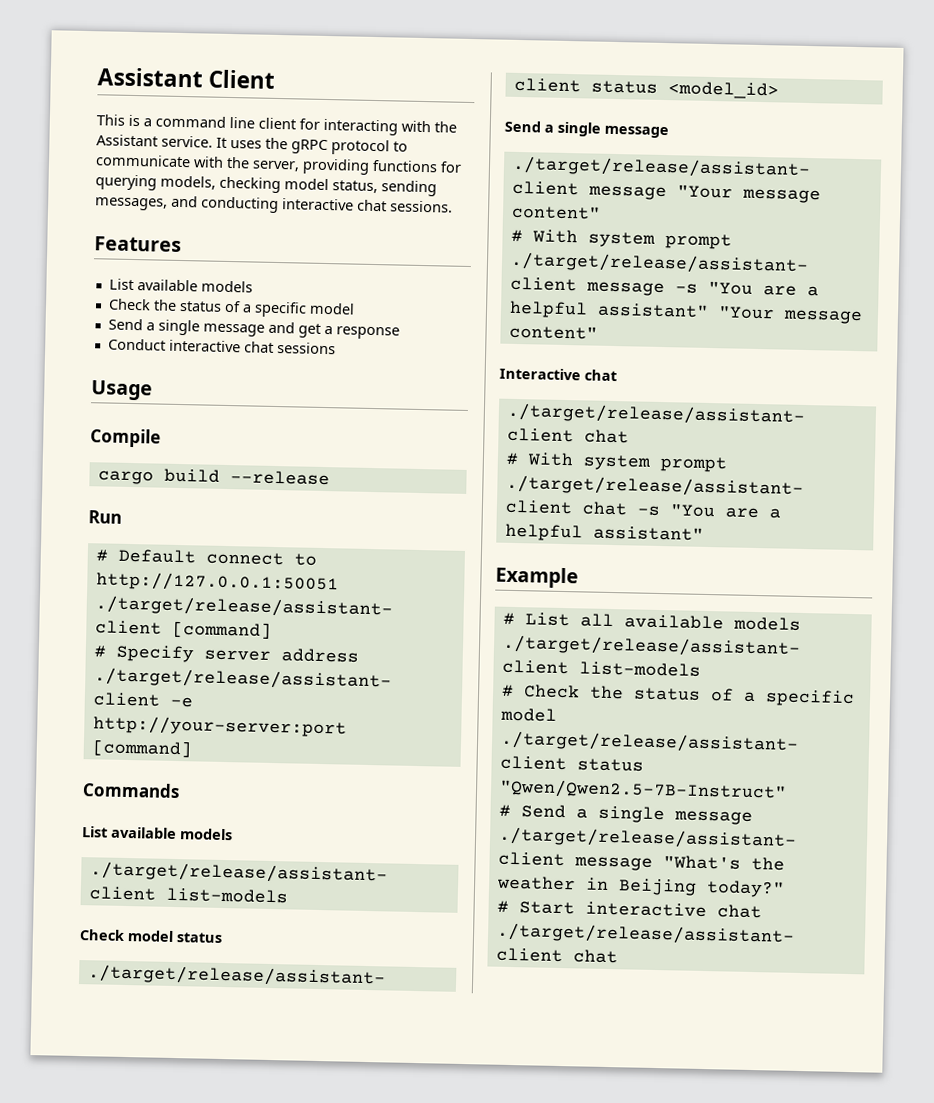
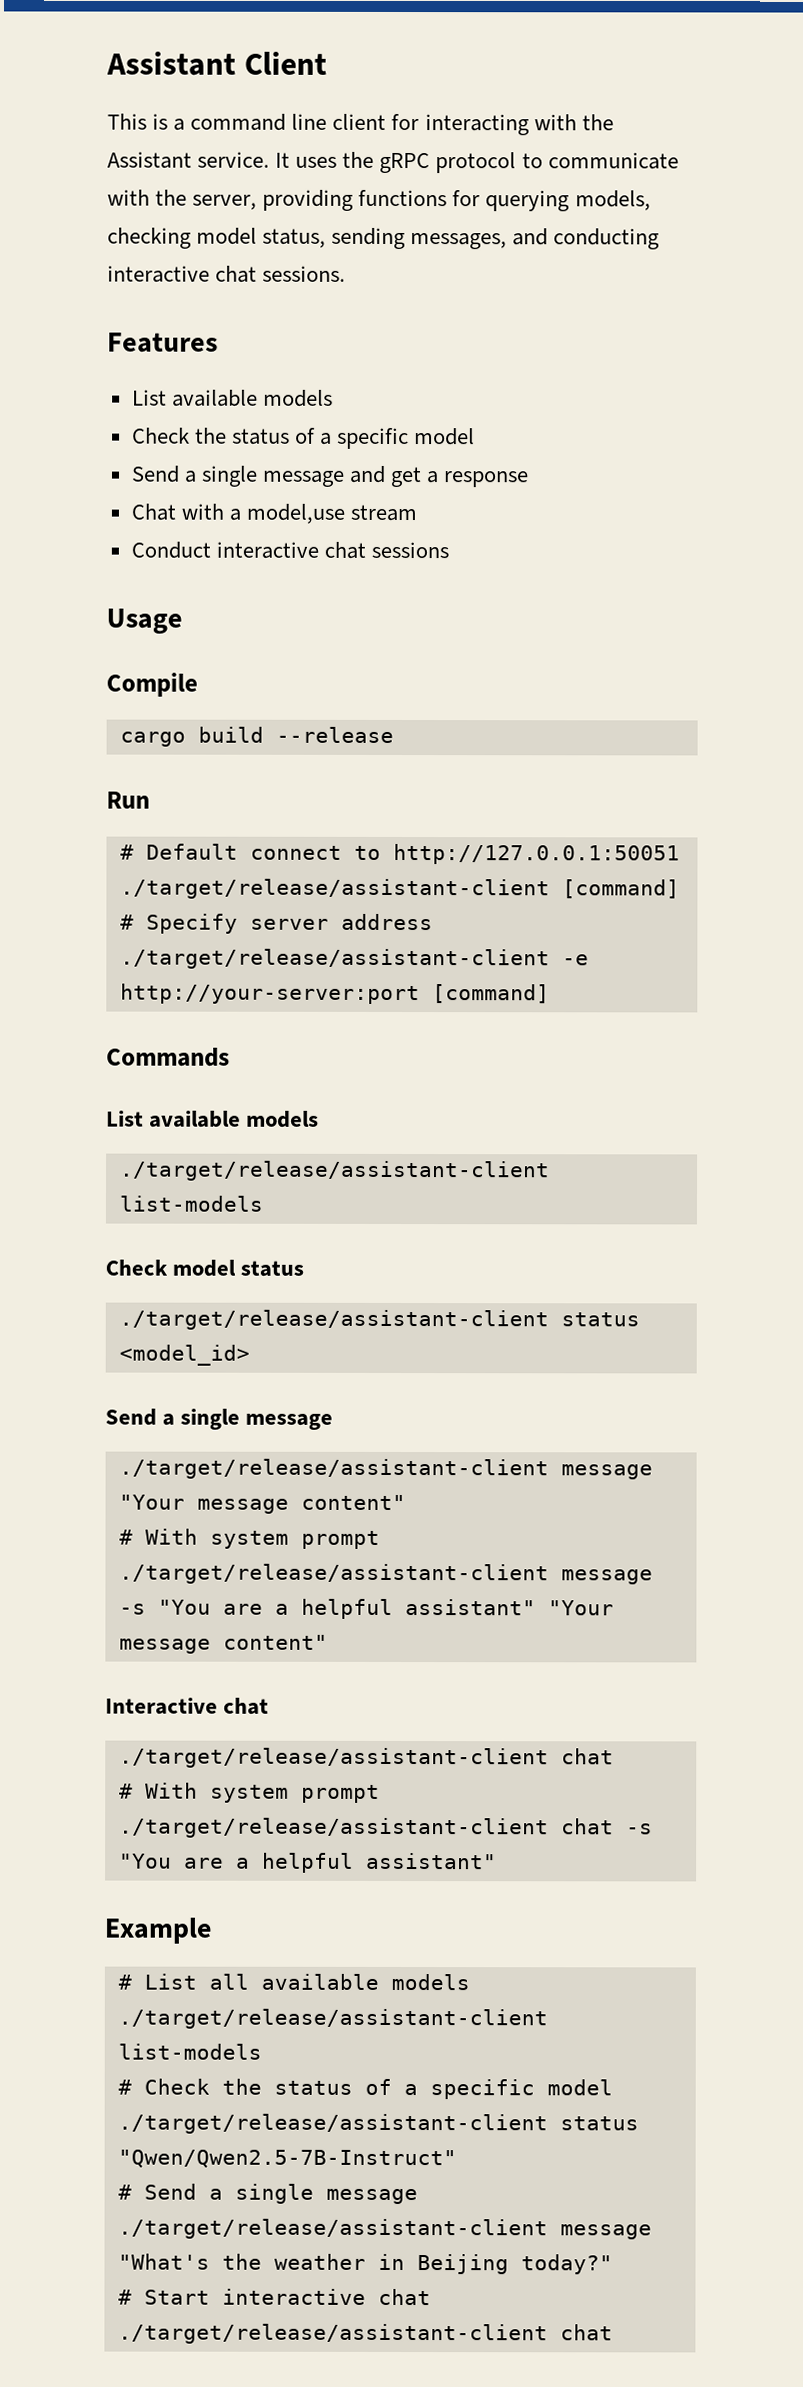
(400, 333) none -> [130,503,418,524] // Chat with a model,use stream

